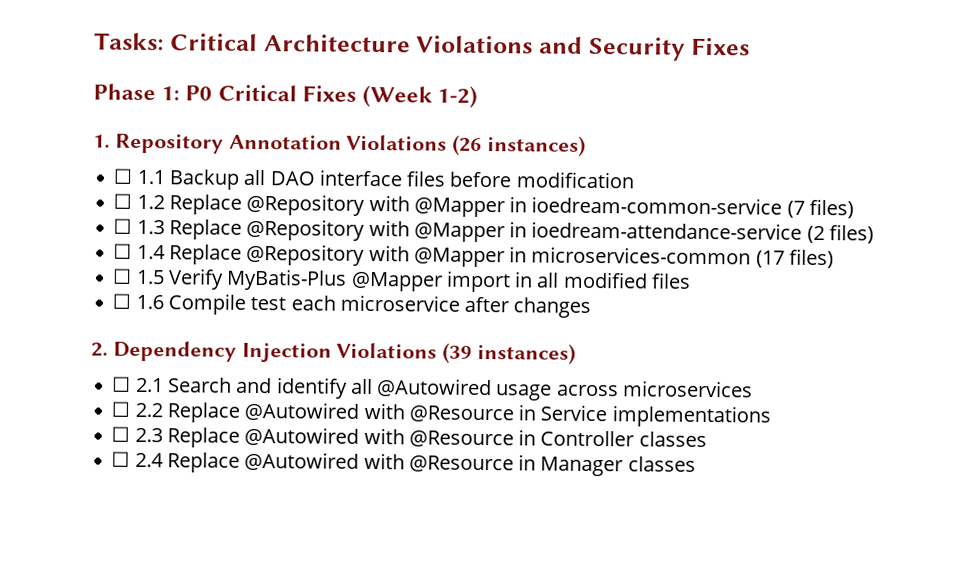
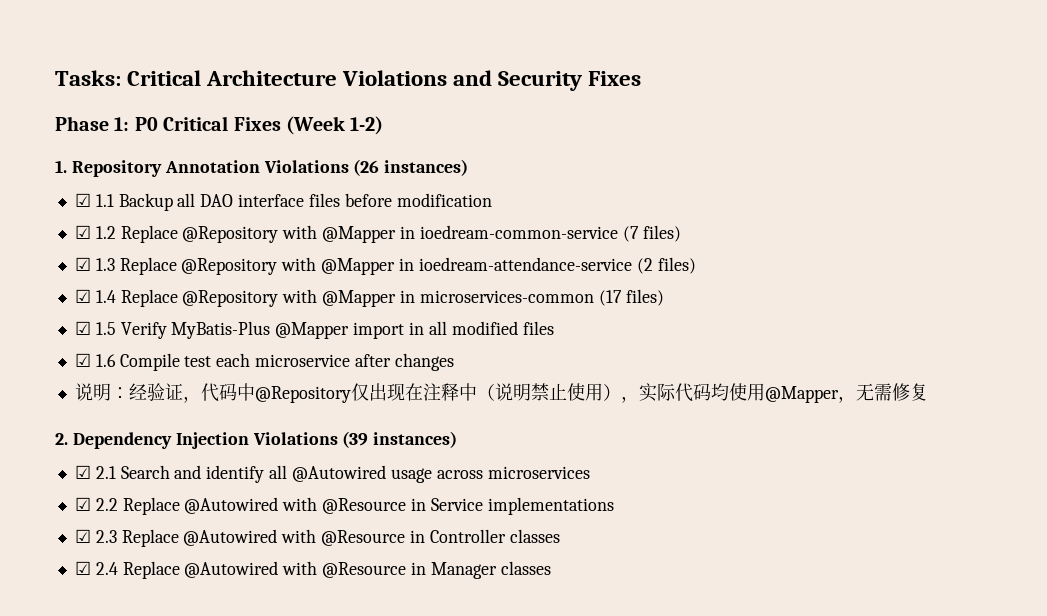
[113,168,134,184] ☐ -> [74,193,91,207] ☑
[113,193,133,209] ☐ -> [74,225,91,239] ☑
[113,218,133,234] ☐ -> [74,257,91,271] ☑
[113,243,133,259] ☐ -> [74,289,91,303] ☑
[112,268,133,284] ☐ -> [74,321,91,335] ☑
[112,293,132,309] ☐ -> [74,353,91,367] ☑
(592, 307) none -> [74,383,928,403] // 说明：经验证，代码中@Repository仅出现在注释中（说明禁止使用），实际代码均使用@Mapper，无需修复
[112,376,132,392] ☐ -> [74,465,91,479] ☑
[111,401,131,417] ☐ -> [74,497,91,511] ☑
[111,426,131,442] ☐ -> [74,529,91,543] ☑
[111,451,131,467] ☐ -> [74,561,91,575] ☑

